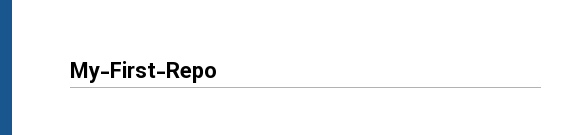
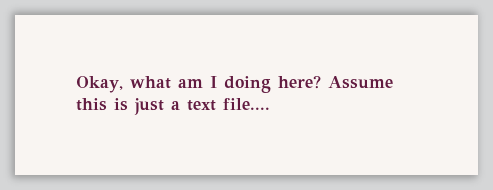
[70,61,217,83] My-First-Repo -> [76,75,393,93] [76,98,270,115] Okay, what am I doing here? Assume this is just a text file....

